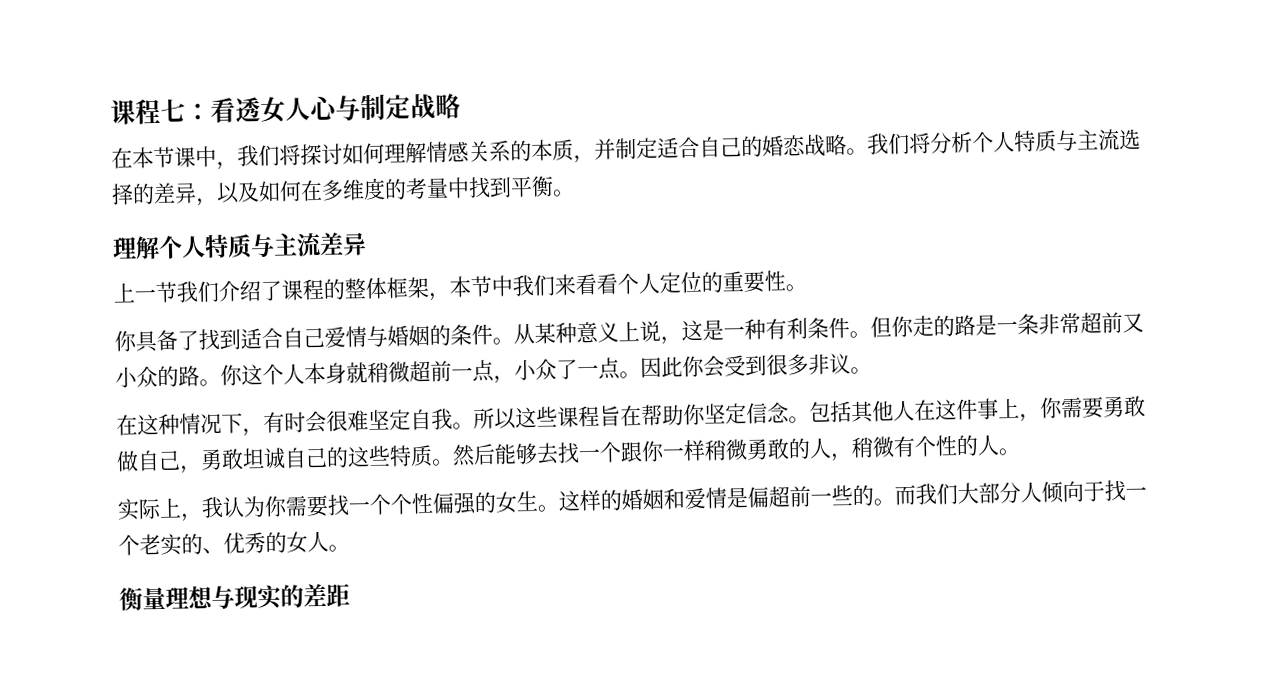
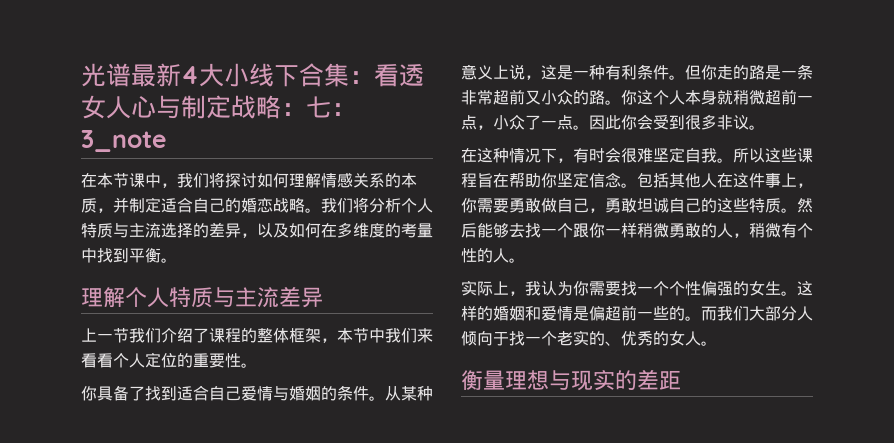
[110,98,186,125] 课程七 -> [81,63,349,87] 光谱最新4大小线下合集
(461, 106) none -> [281,96,356,118] [81,130,167,152] ：七：3_note

